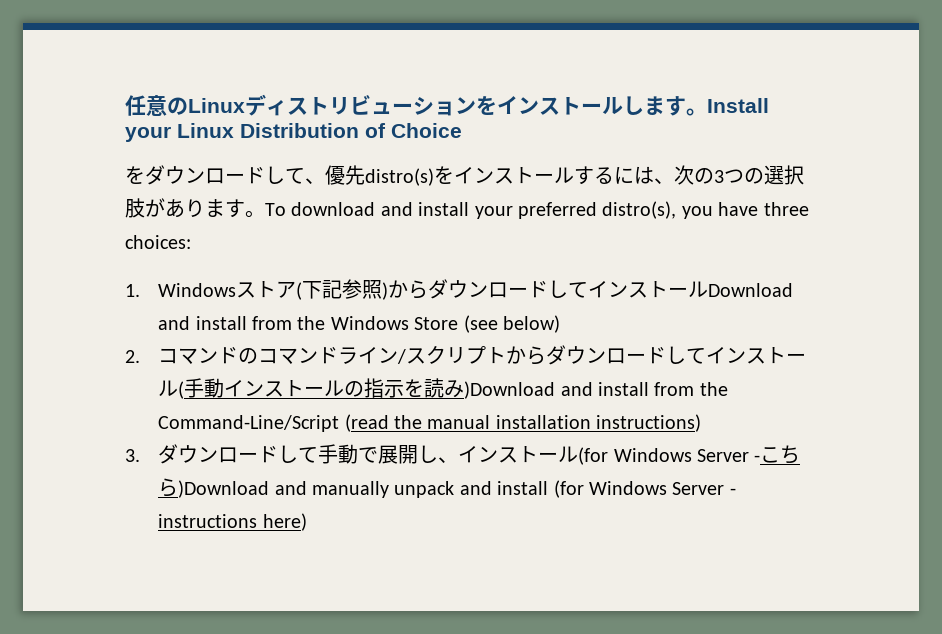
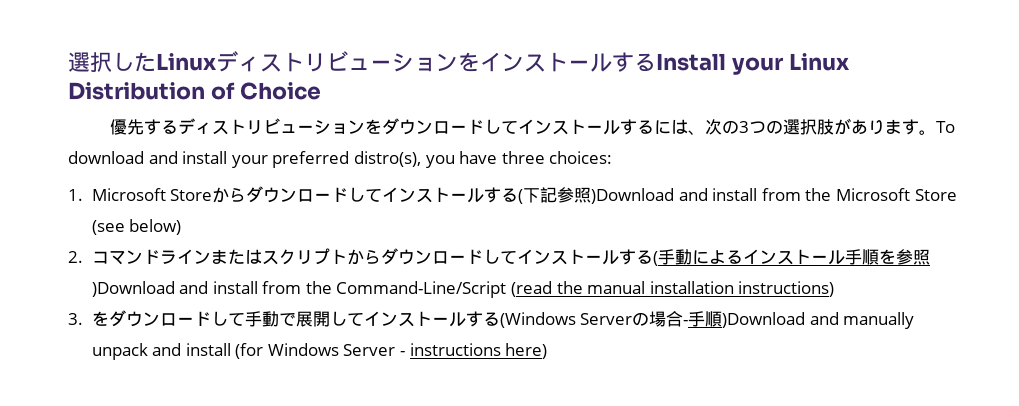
[125,95,188,116] 任意の -> [68,52,156,73] 選択した
[623,96,707,116] します。 -> [612,52,656,72] する
[125,165,454,186] をダウンロードして、優先distro(s)を -> [109,118,518,135] 優先するディストリビューションをダウンロードして
[158,279,794,300] [158,316,409,330] Windowsストア(下記参照)からダウンロードしてインストールDownload and install from the Windows -> [91,186,911,204] Microsoft Storeからダウンロードしてインストールする(下記参照)Download and install from the Microsoft
[238,347,407,364] のコマンドライン/ -> [159,249,262,264] ラインまたは
(179, 388) none -> [618,249,653,265] する
[224,378,465,398] インストールの指示を読み -> [691,249,930,265] によるインストール手順を参照
(140, 455) none -> [91,311,109,326] を
[438,445,801,465] [158,478,179,497] 、インストール(for Windows Server -こちら -> [346,311,723,328] てインストールする(Windows Serverの場合-手順

